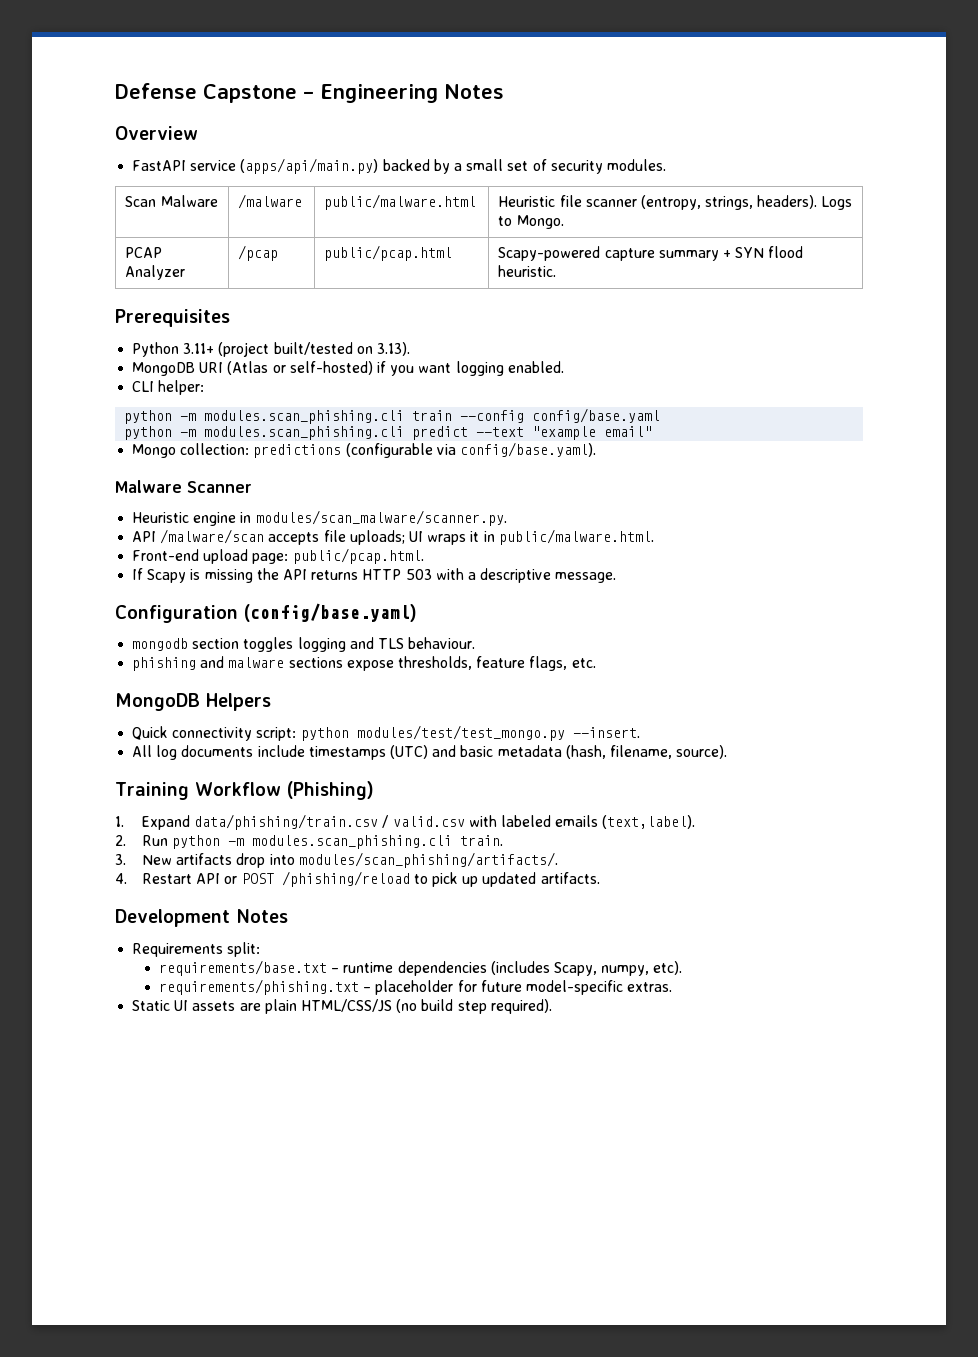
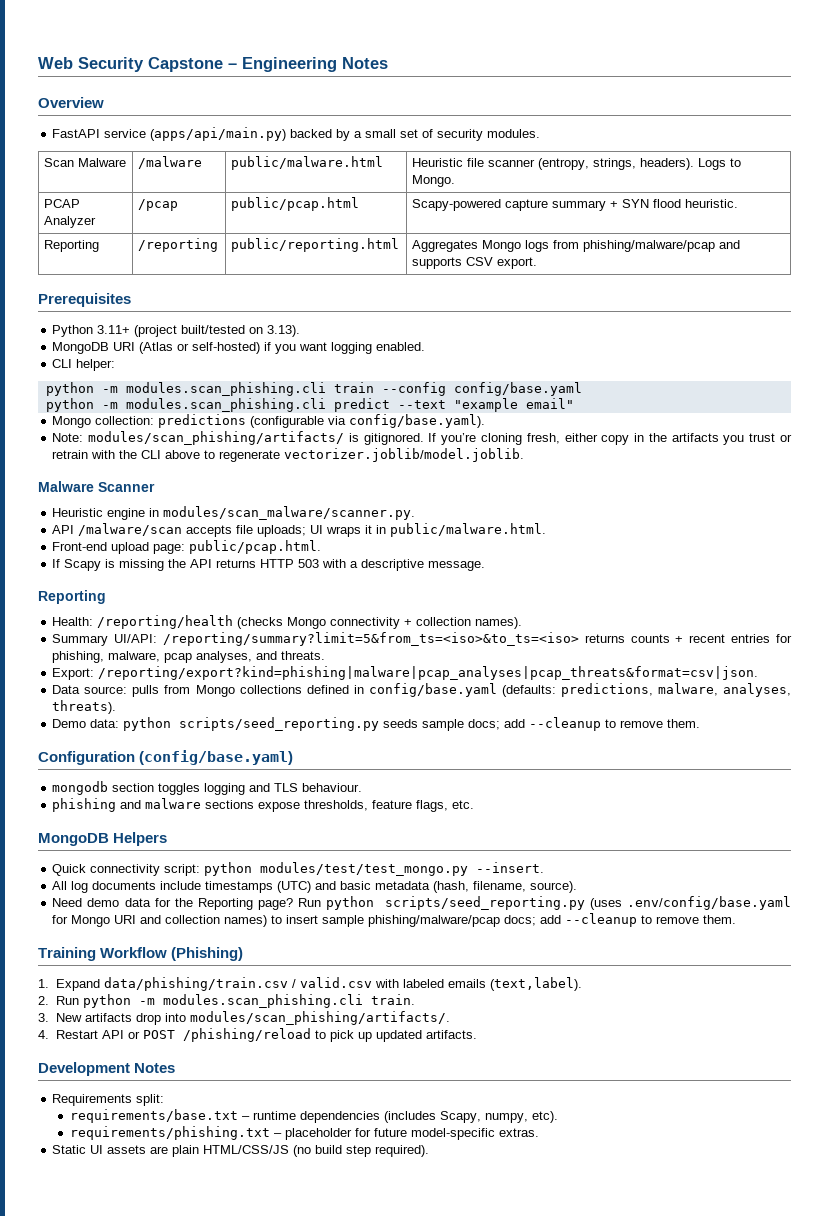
[115,83,197,99] Defense -> [38,57,144,72] Web Security
(557, 271) none -> [44,240,100,252] [138,238,219,252] [231,238,400,252] [412,240,741,252] [412,257,538,269] // Reporting | /reporting | public/reporting.html | Aggregates Mongo logs from phishing/malware/pcap and supports CSV export.
(596, 449) none -> [52,431,792,445] [52,448,525,462] // Note: modules/scan_phishing/artifacts/ is gitignored. If you’re cloning fresh, either copy in the artifacts you trust or retrain with the CLI above to regenerate vectorizer.joblib/model.joblib.
(617, 577) none -> [38,590,106,604] [52,615,523,629] [52,632,792,646] [52,651,326,663] [52,666,759,680] [52,683,792,697] [52,700,117,714] [52,717,701,731] // Reporting // Health: /reporting/health (checks Mongo connectivity + collection names). // Summary UI/API: /reporting/summary?limit=5&from_ts=<iso>&to_ts=<iso> returns counts + recent entries for phishing, malware, pcap analyses, and threats. // Export: /reporting/export?kind=phishing|malware|pcap_analyses|pcap_threats&format=csv|json. // Data source: pulls from Mongo collections defined in config/base.yaml (defaults: predictions, malware, analyses, threats). // Demo data: python scripts/seed_reporting.py seeds sample docs; add --cleanup to remove them.
(728, 752) none -> [52,896,791,910] [52,913,737,927] // Need demo data for the Reporting page? Run python scripts/seed_reporting.py (uses .env/config/base.yaml for Mongo URI and collection names) to insert sample phishing/malware/pcap docs; add --cleanup to remove them.

